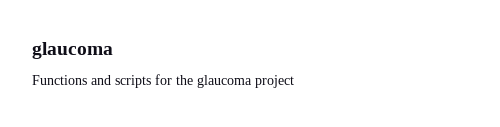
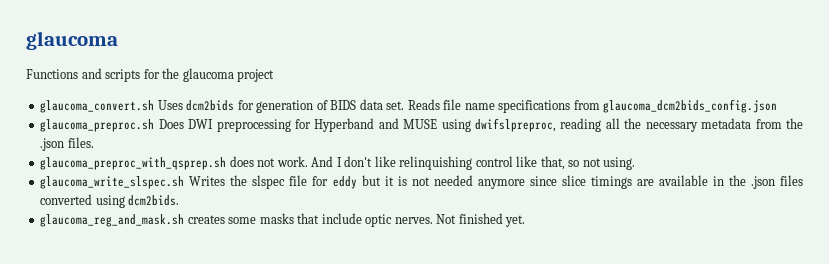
(294, 81) none -> [40,99,778,113] [40,118,804,132] [40,137,94,151] [40,156,636,170] [40,175,803,189] [40,194,180,208] [40,213,526,227] // glaucoma_convert.sh Uses dcm2bids for generation of BIDS data set. Reads file name specifications from glaucoma_dcm2bids_config.json // glaucoma_preproc.sh Does DWI preprocessing for Hyperband and MUSE using dwifslpreproc, reading all the necessary metadata from the .json files. // glaucoma_preproc_with_qsprep.sh does not work. And I don't like relinquishing control like that, so not using. // glaucoma_write_slspec.sh Writes the slspec file for eddy but it is not needed anymore since slice timings are available in the .json files converted using dcm2bids. // glaucoma_reg_and_mask.sh creates some masks that include optic nerves. Not finished yet.

